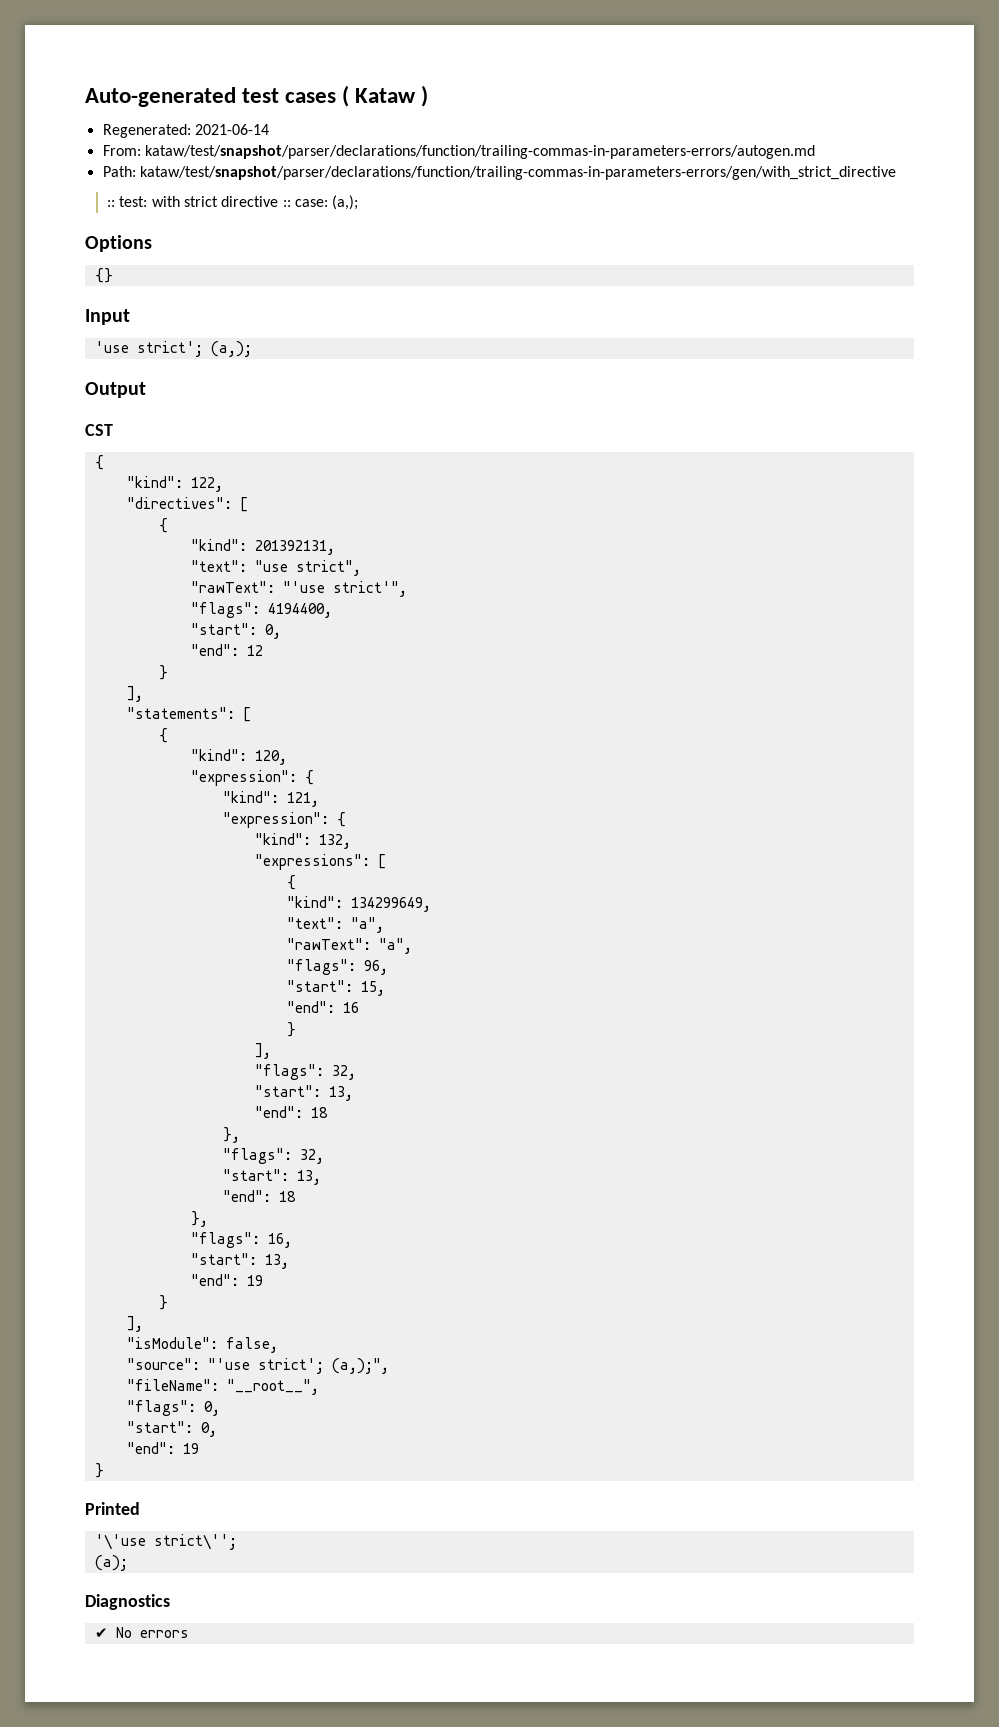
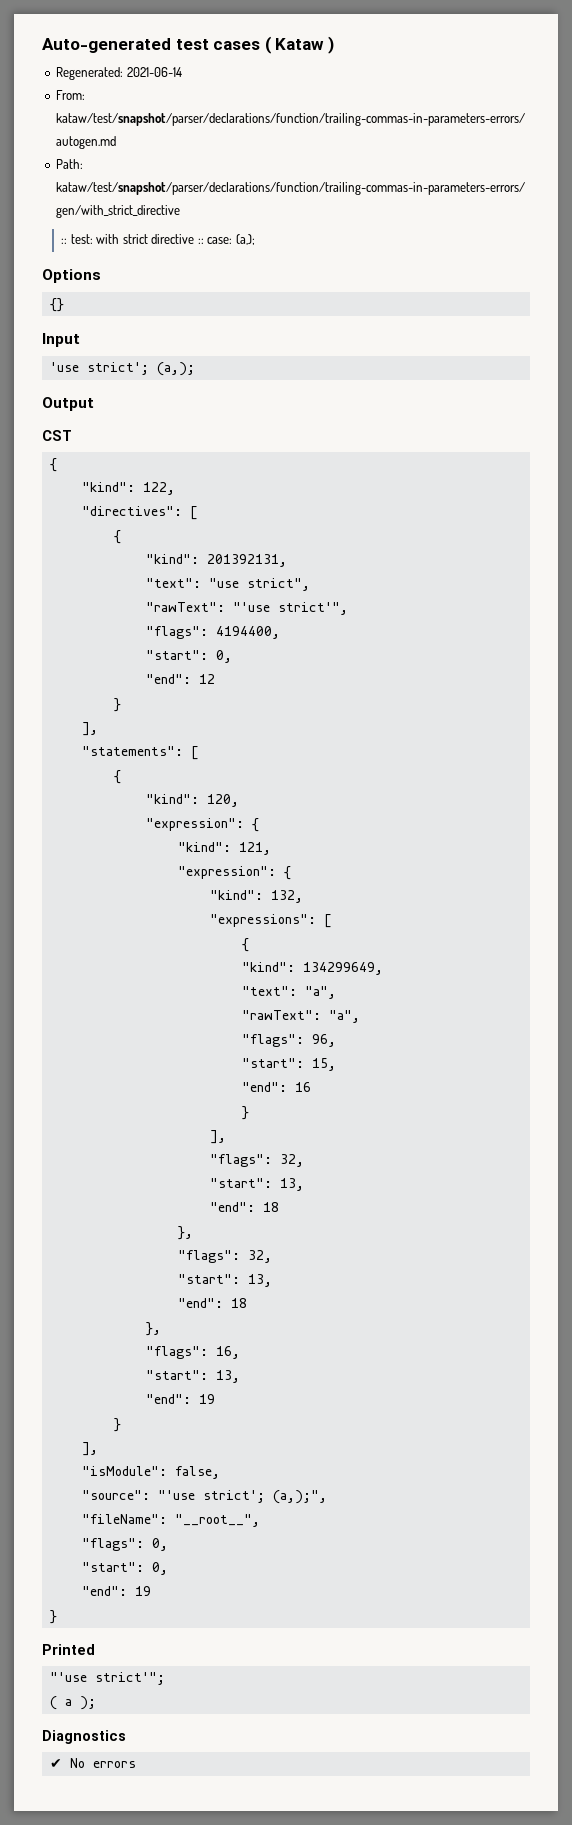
[94,1534,237,1550] [94,1555,128,1571] '\'use strict\''; // (a); -> [49,1672,165,1685] [49,1696,96,1710] "'use strict'"; // ( a );

